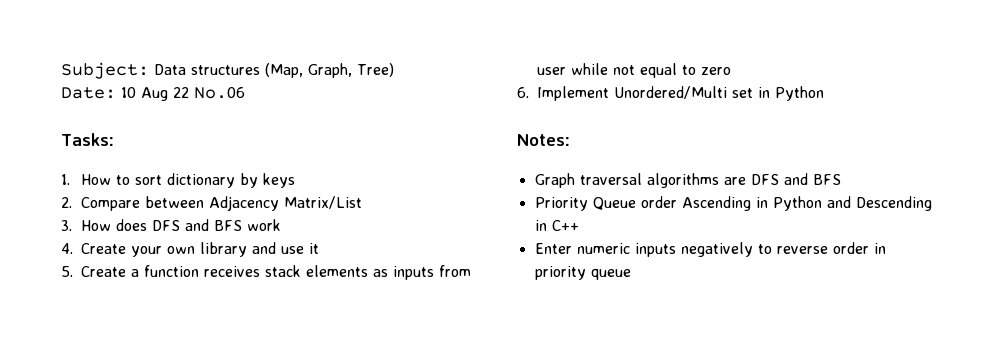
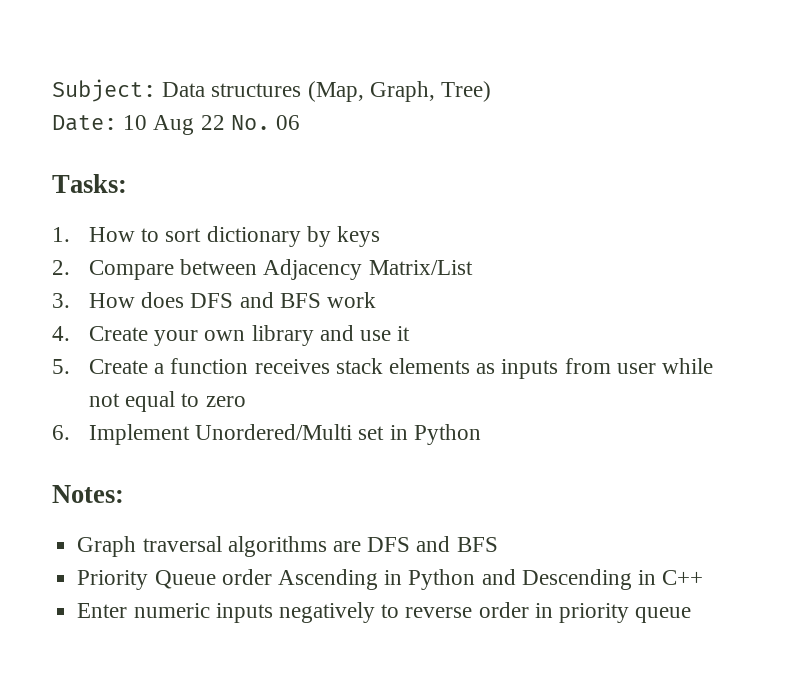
[194,87,245,99] No.06 -> [230,115,301,130] No. 06

